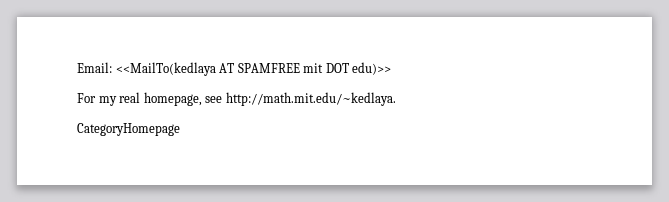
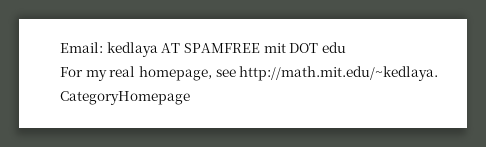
[115,62,216,76] <<MailTo(kedlaya -> [106,42,158,57] kedlaya
[352,62,392,75] edu)>> -> [321,42,346,53] edu

